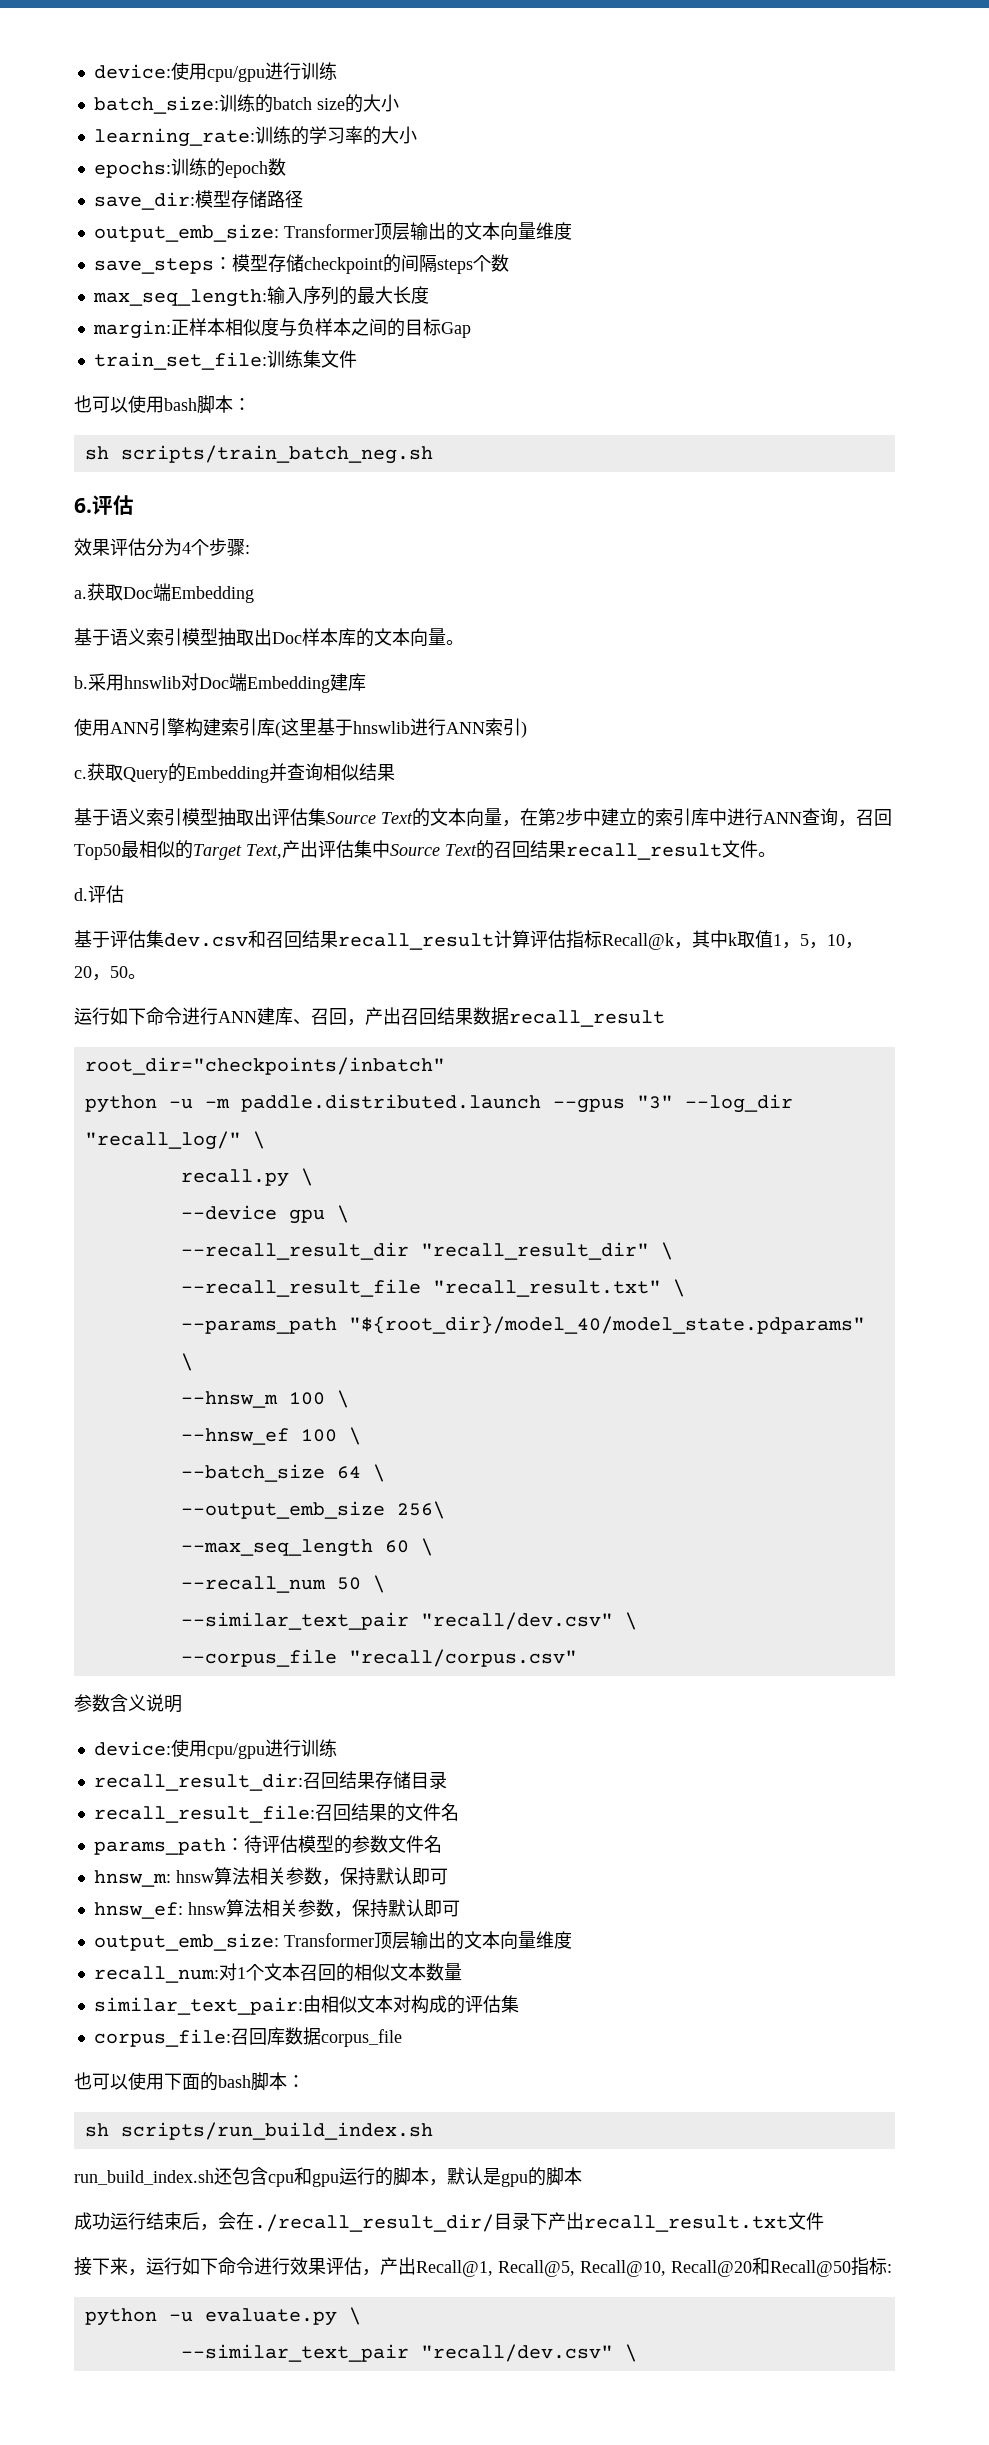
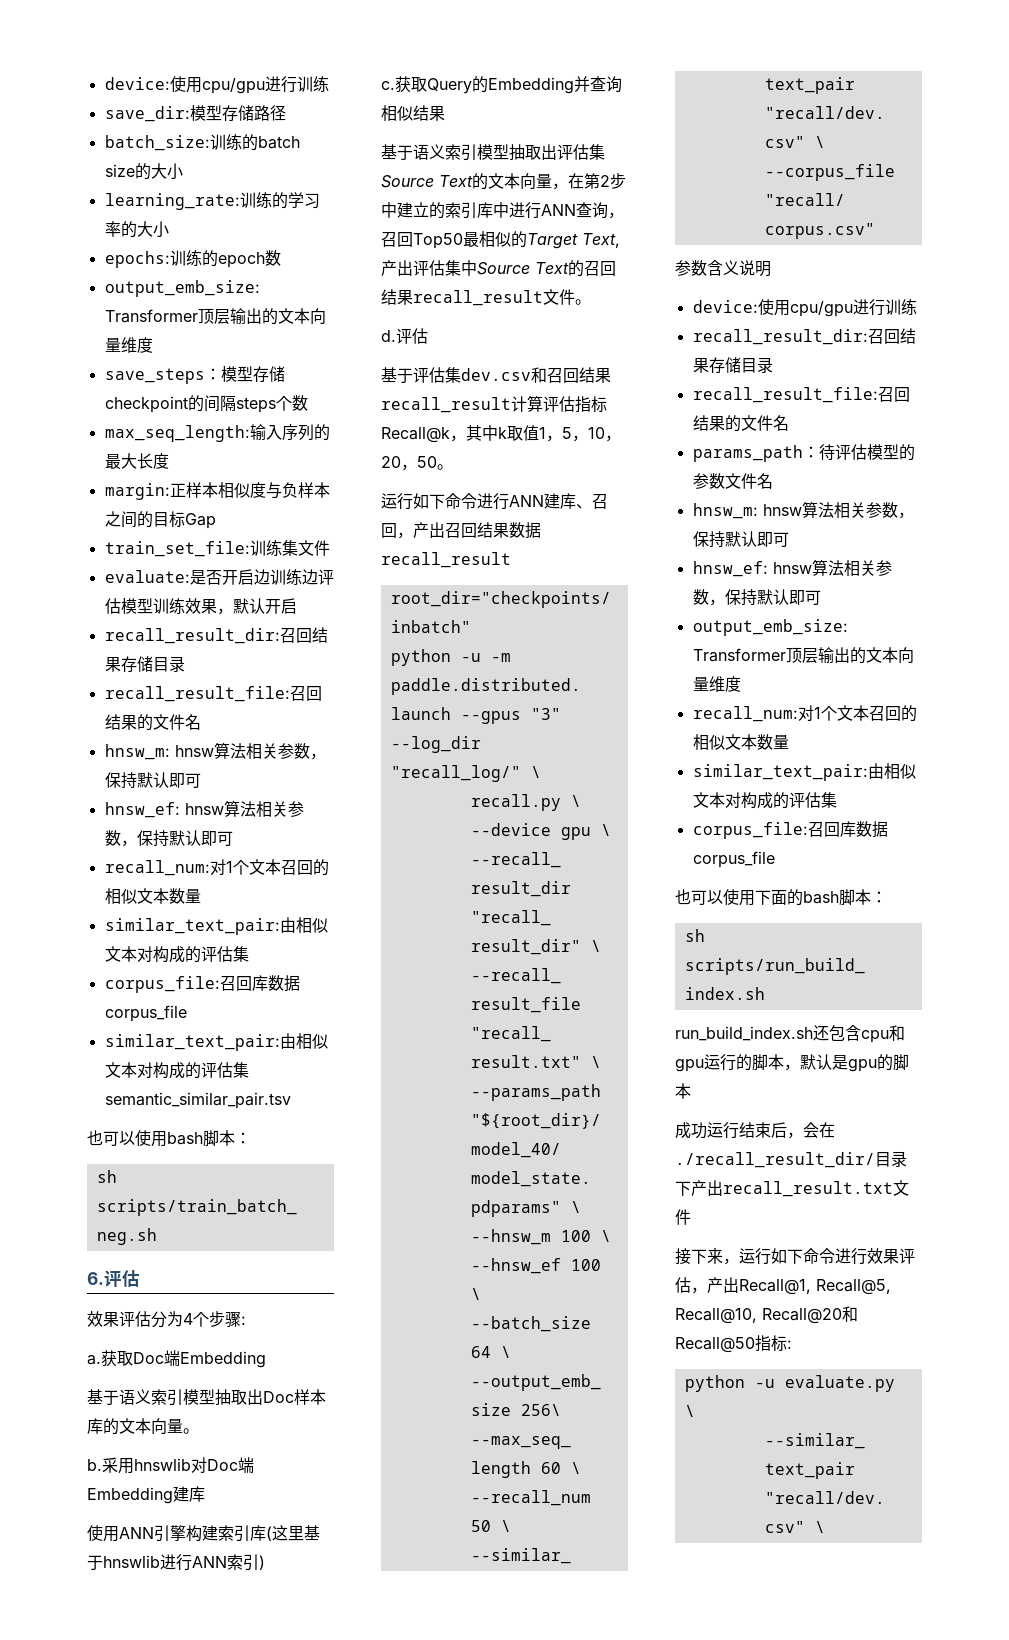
[93,62,337,82] device:使用cpu/gpu进行训练 -> [104,76,329,94] [104,105,286,122] device:使用cpu/gpu进行训练 // save_dir:模型存储路径
[93,190,303,210] // save_dir:模型存储路径 -> (281, 258) none
(357, 359) none -> [104,569,334,585] [104,598,297,615] [104,627,328,644] [104,656,185,672] [104,686,322,702] [104,714,201,731] [104,742,326,760] [104,772,201,789] [104,800,304,818] [104,830,233,847] [104,859,329,876] [104,888,201,904] [104,917,328,935] [104,946,249,963] [104,975,300,993] [104,1005,187,1022] [104,1033,328,1051] [104,1062,249,1079] [104,1092,291,1109] // evaluate:是否开启边训练边评估模型训练效果，默认开启 // recall_result_dir:召回结果存储目录 // recall_result_file:召回结果的文件名 // hnsw_m: hnsw算法相关参数，保持默认即可 // hnsw_ef: hnsw算法相关参数，保持默认即可 // recall_num:对1个文本召回的相似文本数量 // similar_text_pair:由相似文本对构成的评估集 // corpus_file:召回库数据corpus_file // similar_text_pair:由相似文本对构成的评估集semantic_similar_pair.tsv

